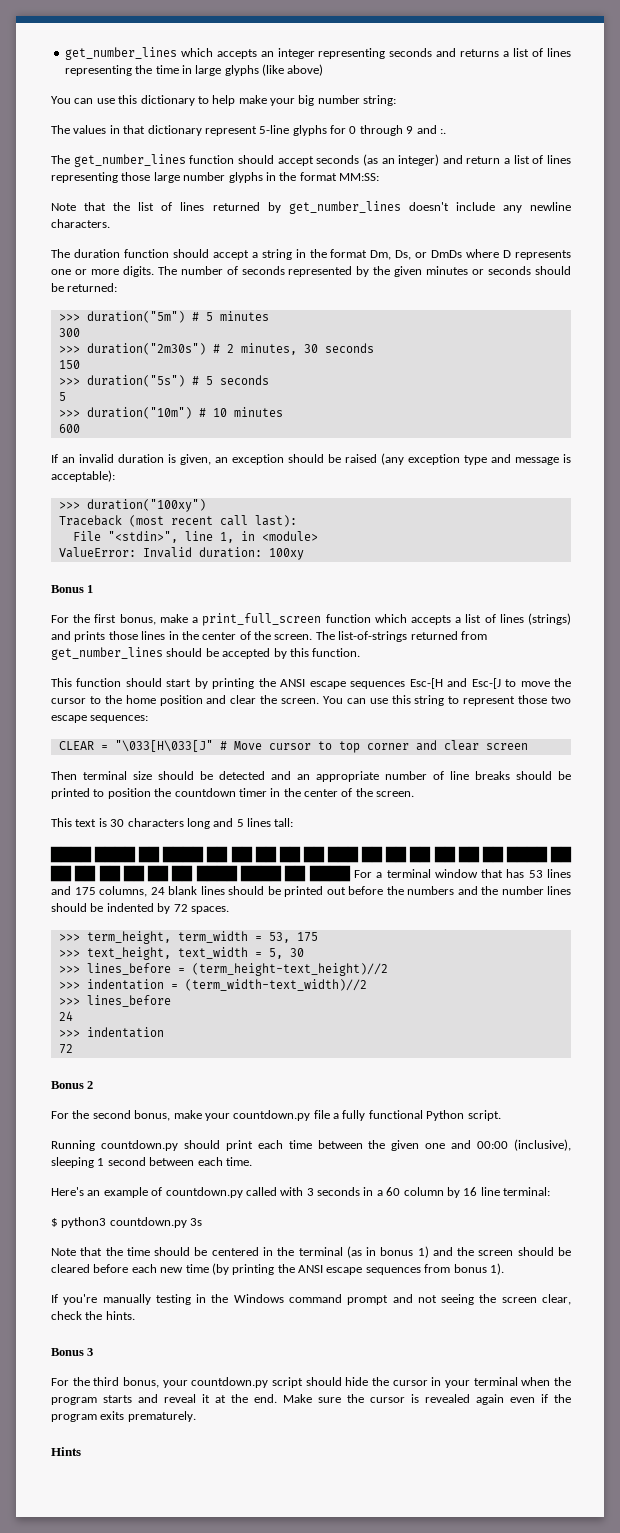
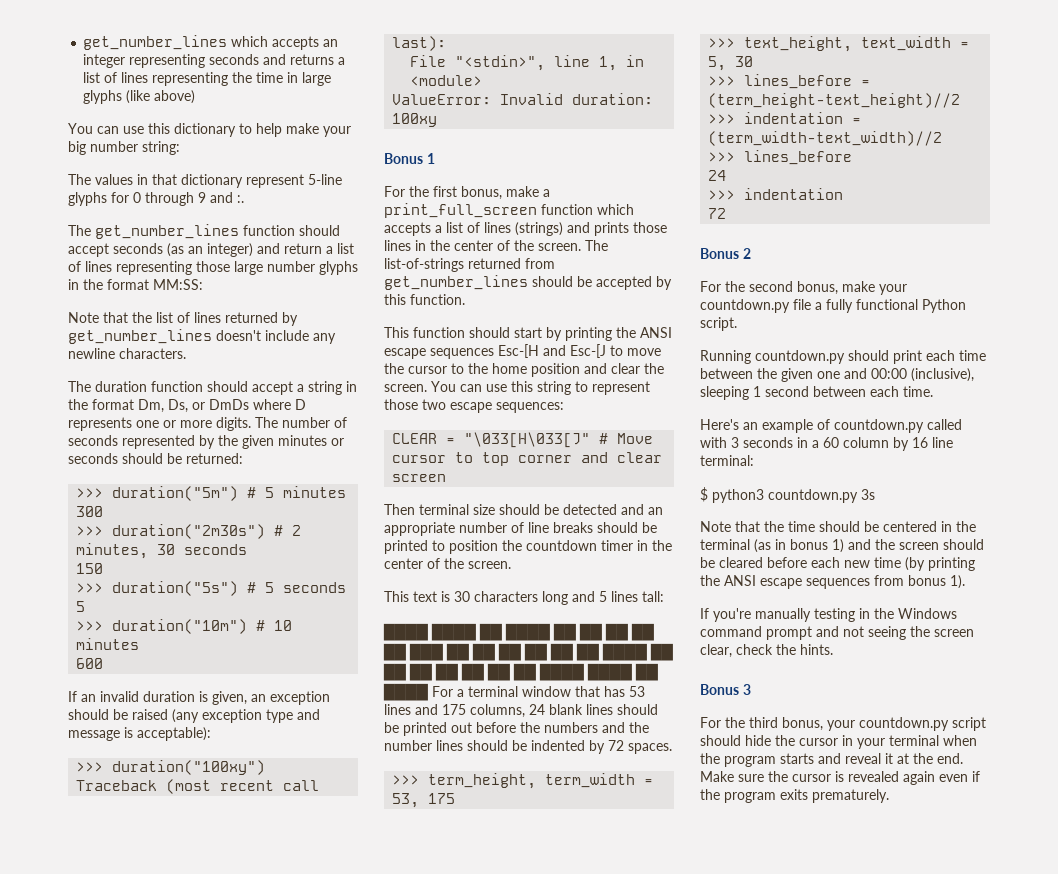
[51,1447,81,1456] // Hints -> (889, 796) none

